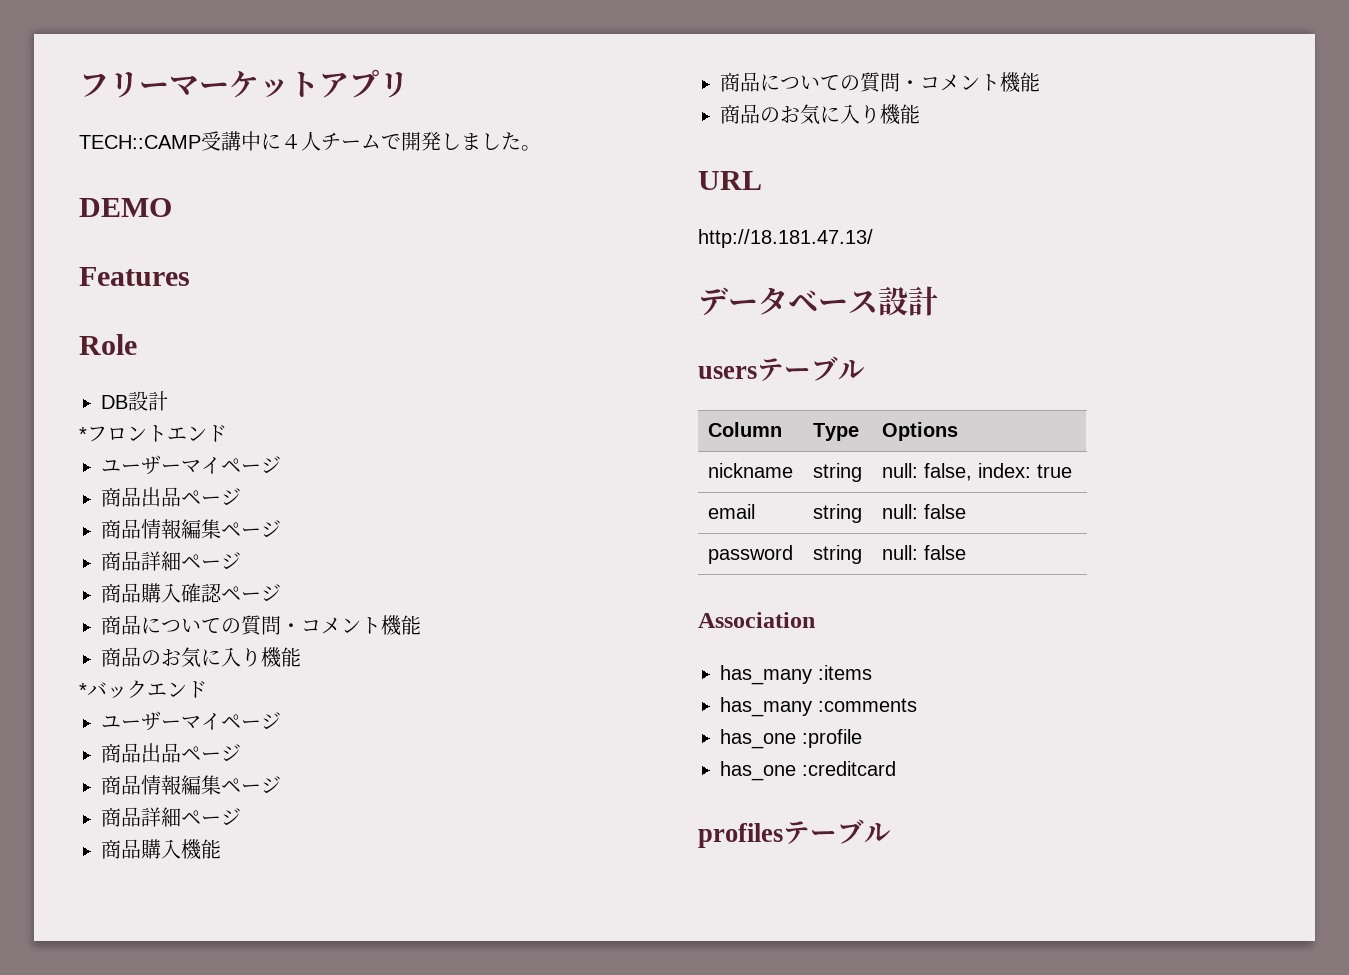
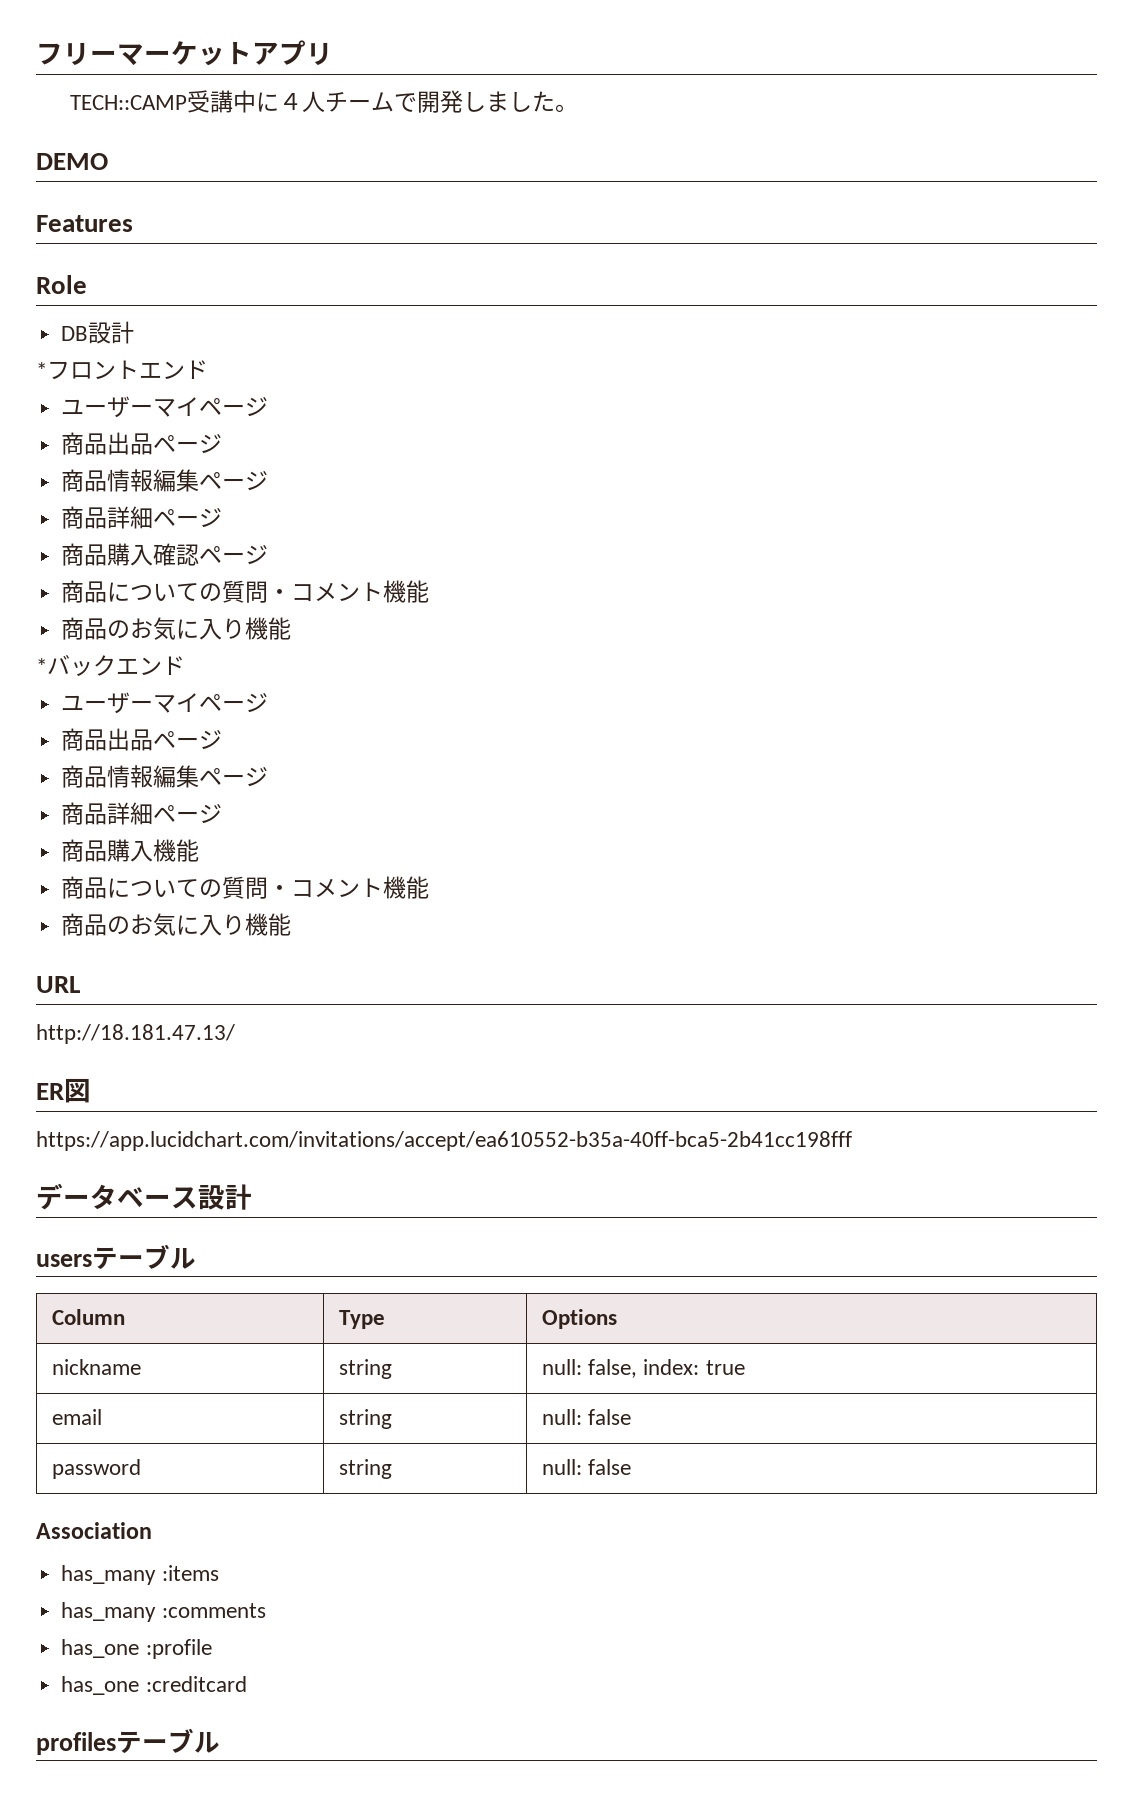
(873, 238) none -> [36,1078,91,1103] [36,1131,852,1151] // ER図 // https://app.lucidchart.com/invitations/accept/ea610552-b35a-40ff-bca5-2b41cc198fff

